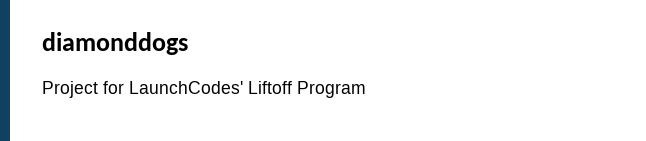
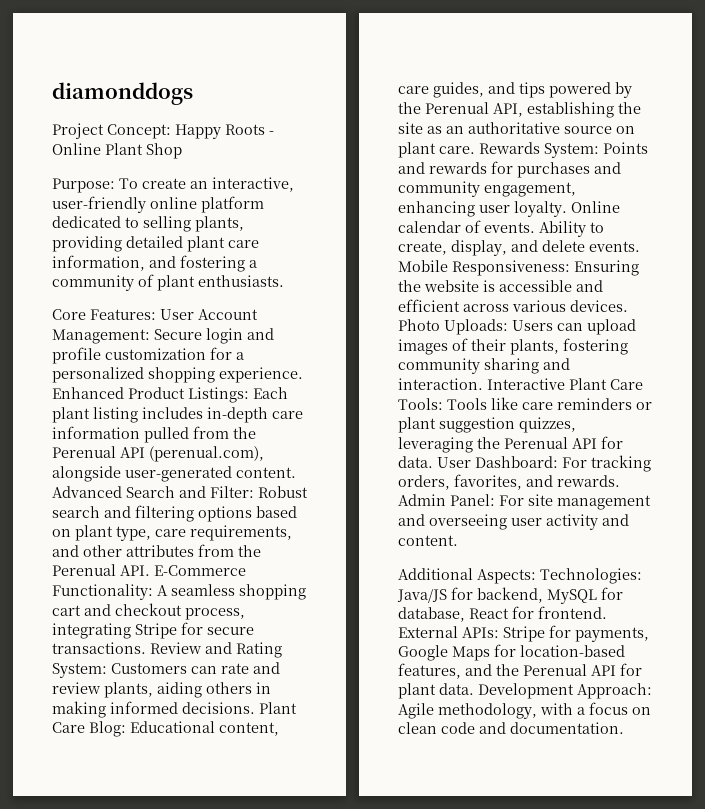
[103,81,366,98] for LaunchCodes' Liftoff Program -> [107,124,274,139] [52,143,182,159] [52,177,294,193] [52,196,264,213] [52,216,244,232] [52,236,259,252] [52,255,257,272] [52,274,284,291] [52,309,258,320] [52,328,274,344] [52,347,244,364] [52,367,303,383] [52,387,288,403] [52,407,303,423] [52,426,256,443] [52,446,264,462] [52,466,296,482] [52,486,308,498] [52,505,297,522] [52,525,292,541] [52,544,261,557] [52,564,246,576] [52,584,306,600] [52,603,245,620] [52,622,254,639] [52,642,282,658] [52,662,280,678] [52,682,271,698] [52,701,297,718] [52,721,279,737] [398,82,632,98] [398,102,641,118] [398,122,635,134] [398,142,648,158] [398,161,621,178] [398,181,576,197] [398,201,620,217] [398,220,604,237] [398,240,640,256] [398,260,639,276] [398,280,603,292] [398,299,628,312] [398,319,636,335] [398,338,628,355] [398,358,570,374] [398,378,643,390] [398,397,652,410] [398,417,576,433] [398,436,623,453] [398,455,651,472] [398,474,620,490] [398,494,651,510] [398,514,629,530] [398,535,458,546] [398,568,642,584] [397,587,623,604] [398,606,607,622] [398,625,649,642] [398,644,625,661] [398,663,642,679] [398,683,652,699] [398,702,651,719] [398,722,624,734] Concept: Happy Roots - Online Plant Shop // Purpose: To create an interactive, user-friendly online platform dedicated to selling plants, providing detailed plant care information, and fostering a community of plant enthusiasts. // Core Features: User Account Management: Secure login and profile customization for a personalized shopping experience. Enhanced Product Listings: Each plant listing includes in-depth care information pulled from the Perenual API (perenual.com), alongside user-generated content. Advanced Search and Filter: Robust search and filtering options based on plant type, care requirements, and other attributes from the Perenual API. E-Commerce Functionality: A seamless shopping cart and checkout process, integrating Stripe for secure transactions. Review and Rating System: Customers can rate and review plants, aiding others in making informed decisions. Plant Care Blog: Educational content, care guides, and tips powered by the Perenual API, establishing the site as an authoritative source on plant care. Rewards System: Points and rewards for purchases and community engagement, enhancing user loyalty. Online calendar of events. Ability to create, display, and delete events. Mobile Responsiveness: Ensuring the website is accessible and efficient across various devices. Photo Uploads: Users can upload images of their plants, fostering community sharing and interaction. Interactive Plant Care Tools: Tools like care reminders or plant suggestion quizzes, leveraging the Perenual API for data. User Dashboard: For tracking orders, favorites, and rewards. Admin Panel: For site management and overseeing user activity and content. // Additional Aspects: Technologies: Java/JS for backend, MySQL for database, React for frontend. External APIs: Stripe for payments, Google Maps for location-based features, and the Perenual API for plant data. Development Approach: Agile methodology, with a focus on clean code and documentation.

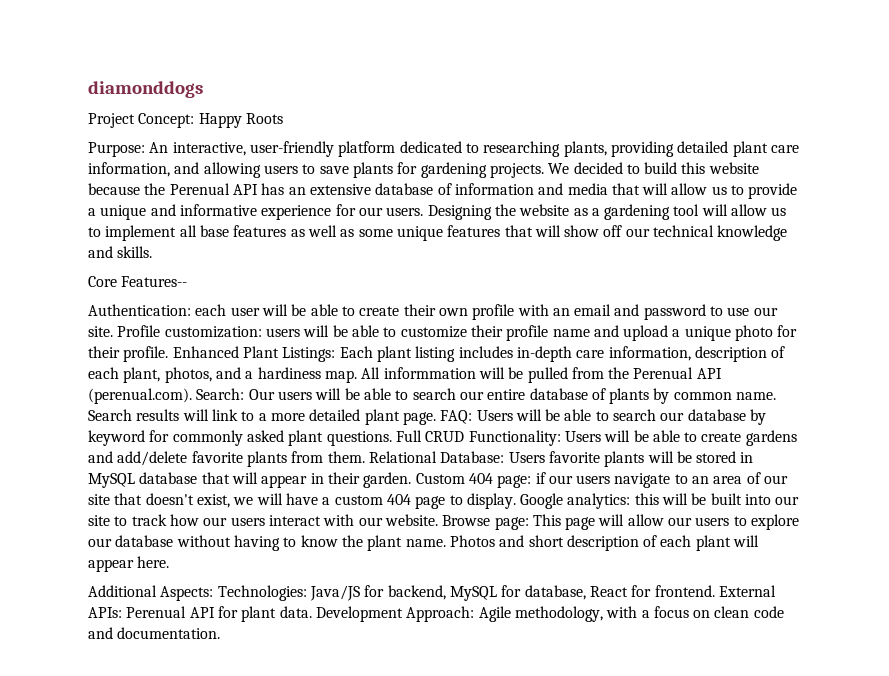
[269,131,274,135] [52,143,182,159] [52,178,208,193] - Online Plant Shop // Purpose: To create an -> [88,142,169,157] // Purpose: An
[150,197,197,209] online -> (334, 149) none
[143,216,191,232] selling -> [483,141,561,157] researching
[180,255,257,272] [52,274,284,291] [52,309,258,320] [52,328,274,344] [52,347,244,364] [52,367,303,383] [52,387,185,399] fostering a community of plant enthusiasts. // Core Features: User Account Management: Secure login and profile customization for a personalized shopping experience. Enhanced Product -> [203,162,759,178] [88,183,798,199] [88,204,787,220] [88,225,788,241] [88,246,153,258] [88,276,188,287] [88,304,778,320] [88,325,798,341] [88,346,279,362] allowing users to save plants for gardening projects. We decided to build this website because the Perenual API has an extensive database of information and media that will allow us to provide a unique and informative experience for our users. Designing the website as a gardening tool will allow us to implement all base features as well as some unique features that will show off our technical knowledge and skills. // Core Features-- // Authentication: each user will be able to create their own profile with an email and password to use our site. Profile customization: users will be able to customize their profile name and upload a unique photo for their profile. Enhanced Plant
[52,426,140,439] information -> [608,346,786,362] [88,367,524,383] information, description of each plant, photos, and a hardiness map. All informmation will be
[149,446,264,462] [52,466,296,482] [52,486,308,498] [52,505,297,522] [52,525,292,541] [52,544,261,557] [52,564,246,576] [52,584,306,600] [52,603,245,620] [52,622,254,639] [52,642,282,658] [52,662,280,678] [52,682,271,698] [52,701,297,718] [52,721,279,737] [398,82,632,98] [398,102,641,118] [398,122,635,134] [398,142,648,158] [398,161,621,178] [398,181,576,197] [398,201,620,217] [398,220,604,237] [398,240,640,256] [398,260,639,276] [398,280,603,292] [398,299,628,312] [398,319,636,335] [398,338,628,355] [398,358,570,374] [398,378,643,390] [398,397,652,410] [398,417,576,433] [398,436,623,453] [398,455,651,472] [398,474,620,490] [398,494,651,510] [398,514,629,530] [398,535,458,546] (perenual.com), alongside user-generated content. Advanced Search and Filter: Robust search and filtering options based on plant type, care requirements, and other attributes from the Perenual API. E-Commerce Functionality: A seamless shopping cart and checkout process, integrating Stripe for secure transactions. Review and Rating System: Customers can rate and review plants, aiding others in making informed decisions. Plant Care Blog: Educational content, care guides, and tips powered by the Perenual API, establishing the site as an authoritative source on plant care. Rewards System: Points and rewards for purchases and community engagement, enhancing user loyalty. Online calendar of events. Ability to create, display, and delete events. Mobile Responsiveness: Ensuring the website is accessible and efficient across various devices. Photo Uploads: Users can upload images of their plants, fostering community sharing and interaction. Interactive Plant Care Tools: Tools like care reminders or plant suggestion quizzes, leveraging the Perenual API for data. User Dashboard: For tracking orders, favorites, and rewards. Admin Panel: For site management and overseeing user activity and content. -> [88,388,777,404] [88,409,767,425] [88,430,797,446] [88,451,754,467] [88,472,789,488] [88,493,800,509] [88,514,800,530] [88,535,760,551] [88,556,170,572] (perenual.com). Search: Our users will be able to search our entire database of plants by common name. Search results will link to a more detailed plant page. FAQ: Users will be able to search our database by keyword for commonly asked plant questions. Full CRUD Functionality: Users will be able to create gardens and add/delete favorite plants from them. Relational Database: Users favorite plants will be stored in MySQL database that will appear in their garden. Custom 404 page: if our users navigate to an area of our site that doesn't exist, we will have a custom 404 page to display. Google analytics: this will be built into our site to track how our users interact with our website. Browse page: This page will allow our users to explore our database without having to know the plant name. Photos and short description of each plant will appear here.
[503,625,649,642] [398,644,625,661] [398,663,519,679] Stripe for payments, Google Maps for location-based features, and the -> (122, 612) none

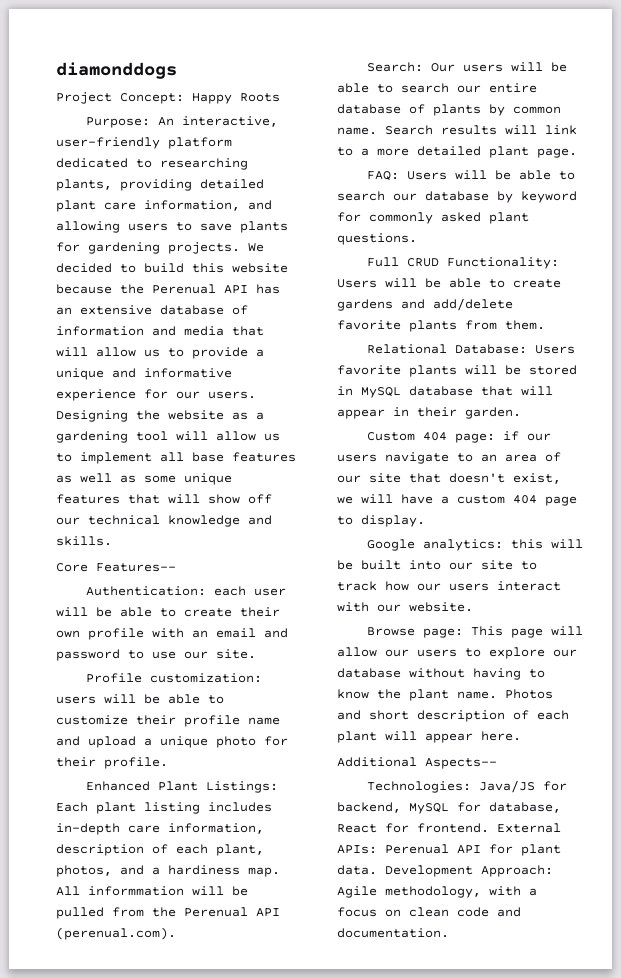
(113, 331) none -> (256, 654) //
(169, 354) none -> (168, 763) //
(192, 396) none -> (176, 933) //
(436, 418) none -> (577, 153) //
(392, 438) none -> (417, 239) //
(365, 457) none -> (545, 325) //
(412, 480) none -> (521, 413) //
(516, 501) none -> (425, 521) //
(438, 520) none -> (473, 607) //
[160,586,214,601] Aspects: -> [425,758,497,769] Aspects-- //

